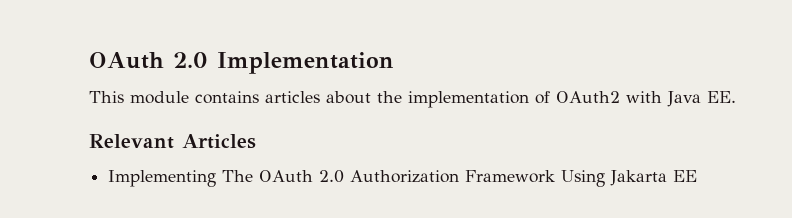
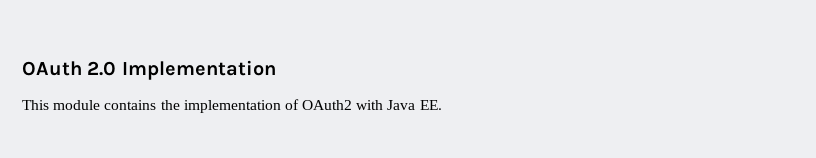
[265,91,371,104] articles about -> (157, 105) none
[89,134,256,149] [108,170,698,187] // Relevant Articles // Implementing The OAuth 2.0 Authorization Framework Using Jakarta EE -> (442, 105) none

